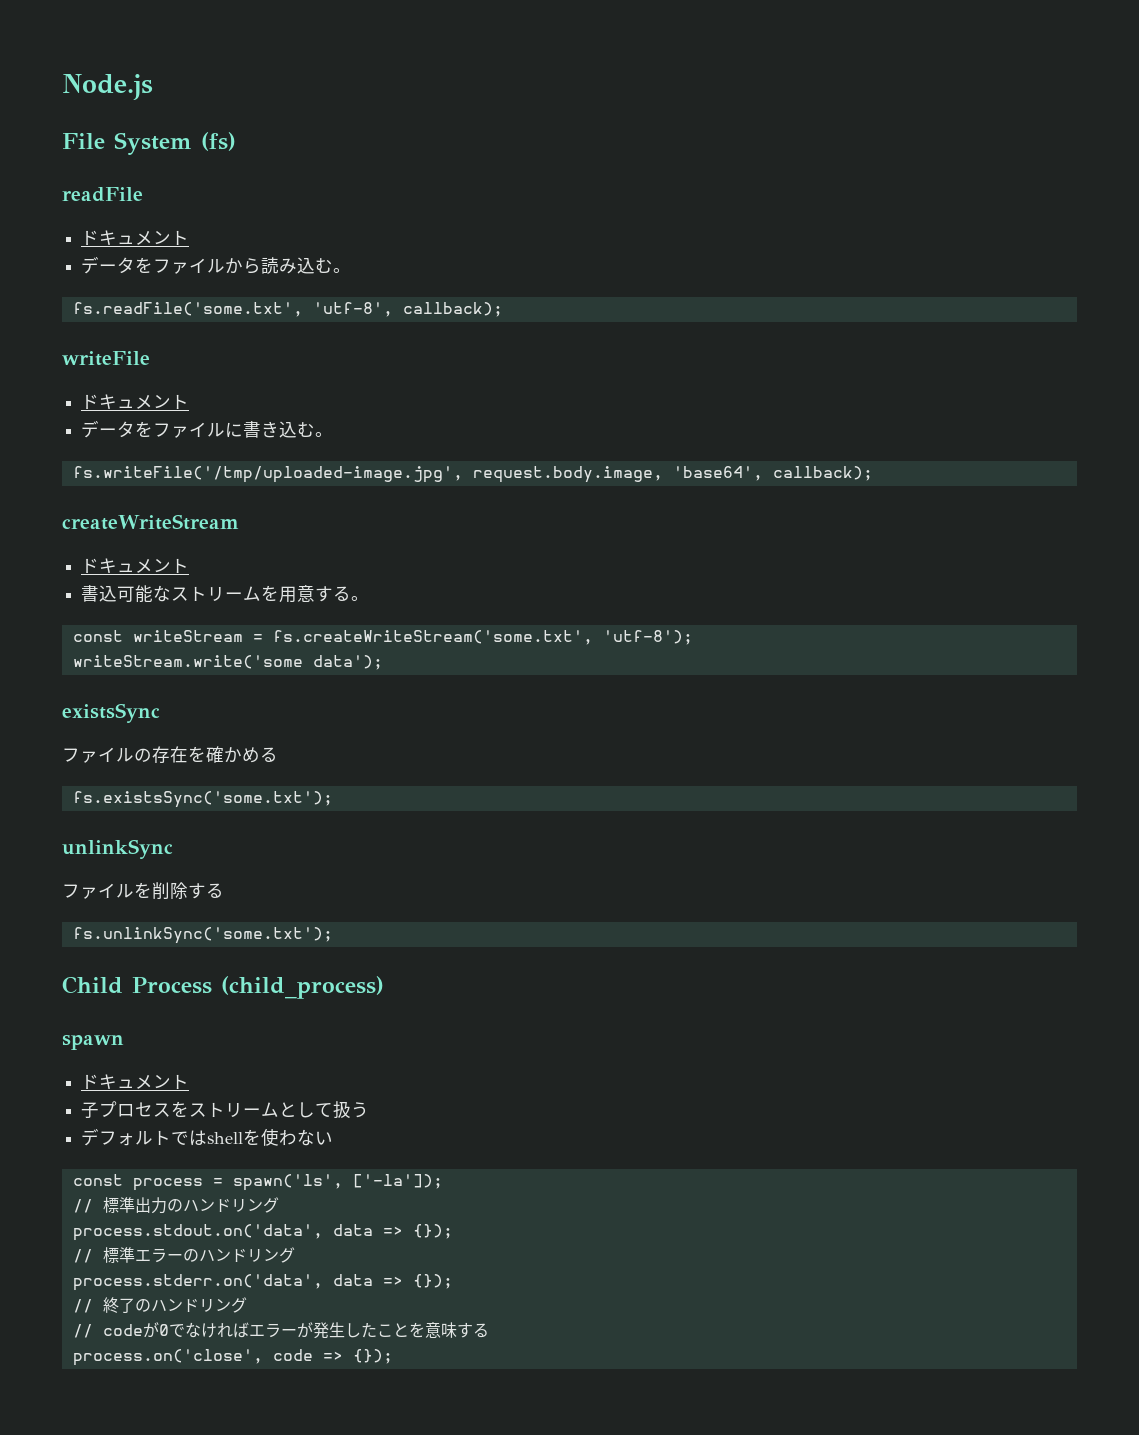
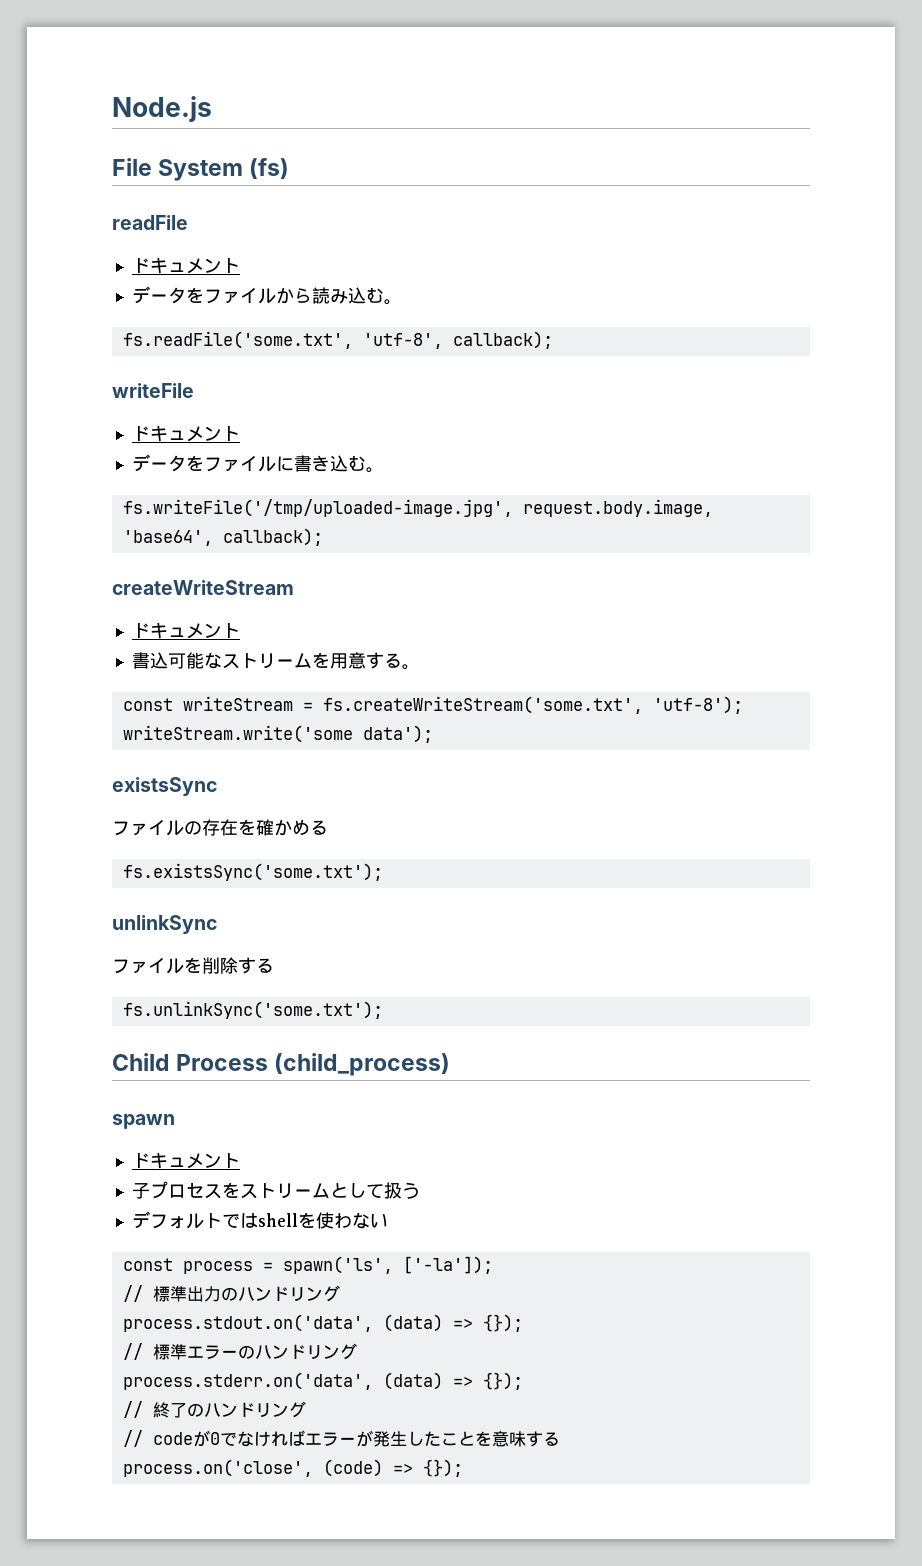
[332,1224,373,1236] data -> [382,1314,443,1332] (data)
[332,1274,373,1286] data -> [382,1372,443,1390] (data)
[272,1349,313,1361] code -> [322,1459,383,1477] (code)

